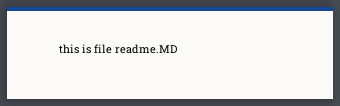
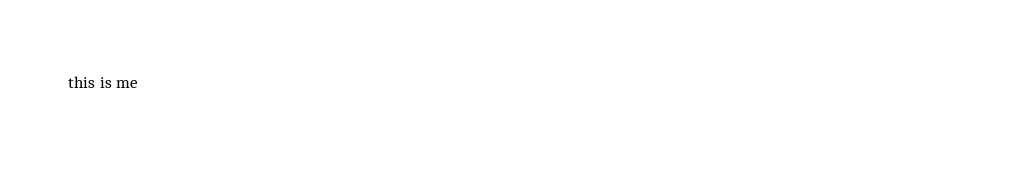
[94,44,177,54] file readme.MD -> [116,80,139,88] me

